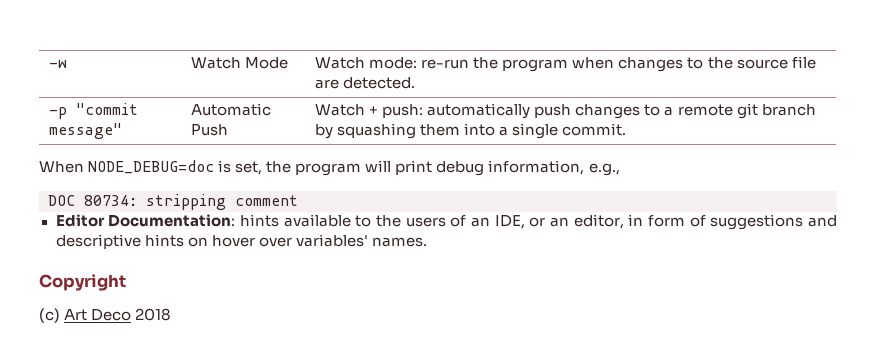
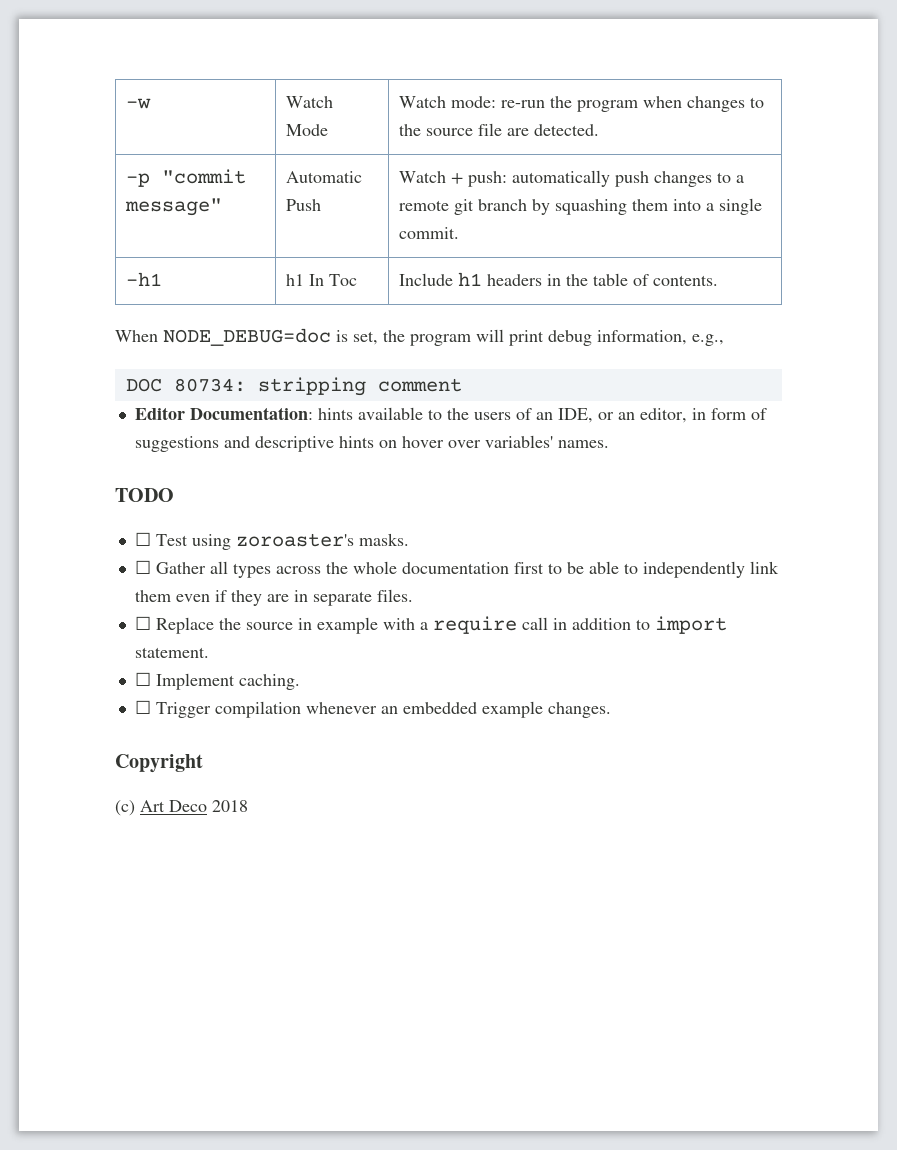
(627, 129) none -> [126,272,163,286] [286,274,358,286] [399,272,719,286] // -h1 | h1 In Toc | Include h1 headers in the table of contents.
(427, 242) none -> [115,488,174,502] [134,532,409,550] [134,560,779,578] [134,589,413,606] [134,616,727,634] [134,647,209,658] [134,672,300,690] [134,700,611,718] // TODO // ☐ Test using zoroaster's masks. // ☐ Gather all types across the whole documentation first to be able to independently link them even if they are in separate files. // ☐ Replace the source in example with a require call in addition to import statement. // ☐ Implement caching. // ☐ Trigger compilation whenever an embedded example changes.

